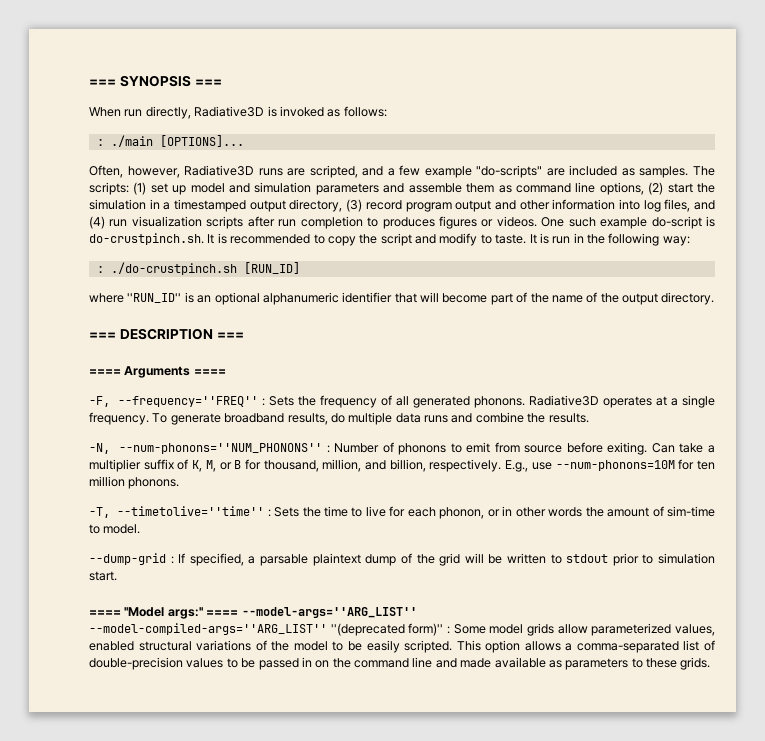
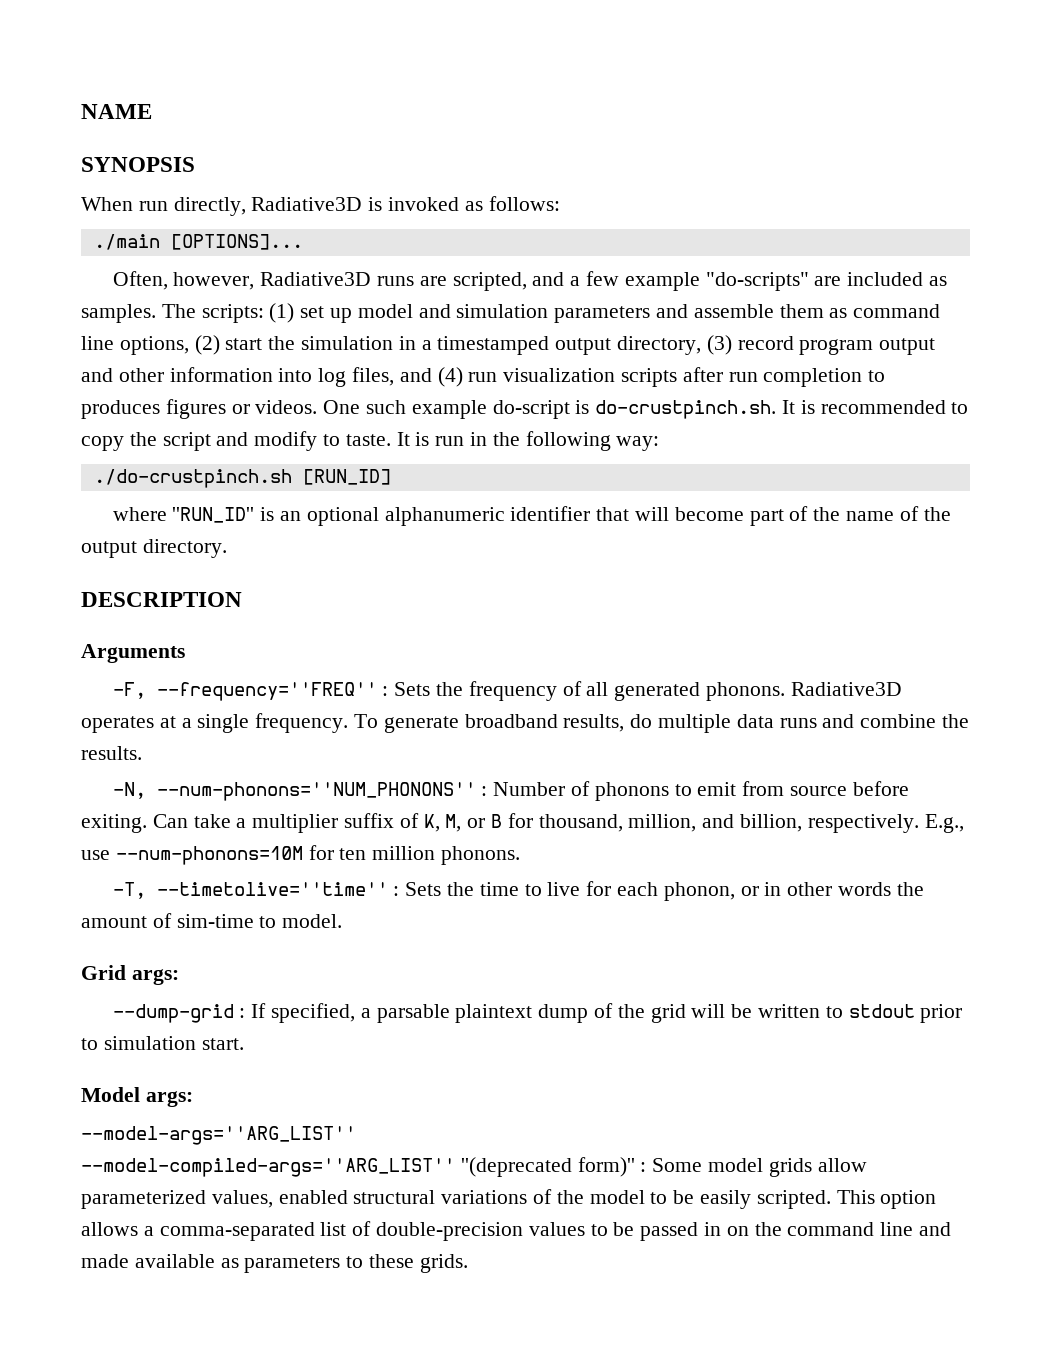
[89,79,116,86] === -> [81,104,152,119] NAME //
[194,79,222,86] === -> (195, 164) none
[96,139,104,146] : -> (560, 203) none
[96,266,104,273] : -> (660, 443) none
[89,332,116,339] === -> (227, 548) none
[216,332,244,339] [89,369,121,375] === // ==== -> (242, 599) //
[193,369,226,375] ==== -> (185, 653) none
(141, 529) none -> [81,965,179,985] // Grid args:
[89,607,239,619] ==== ''Model args:'' ==== -> [81,1087,193,1107] Model args: //

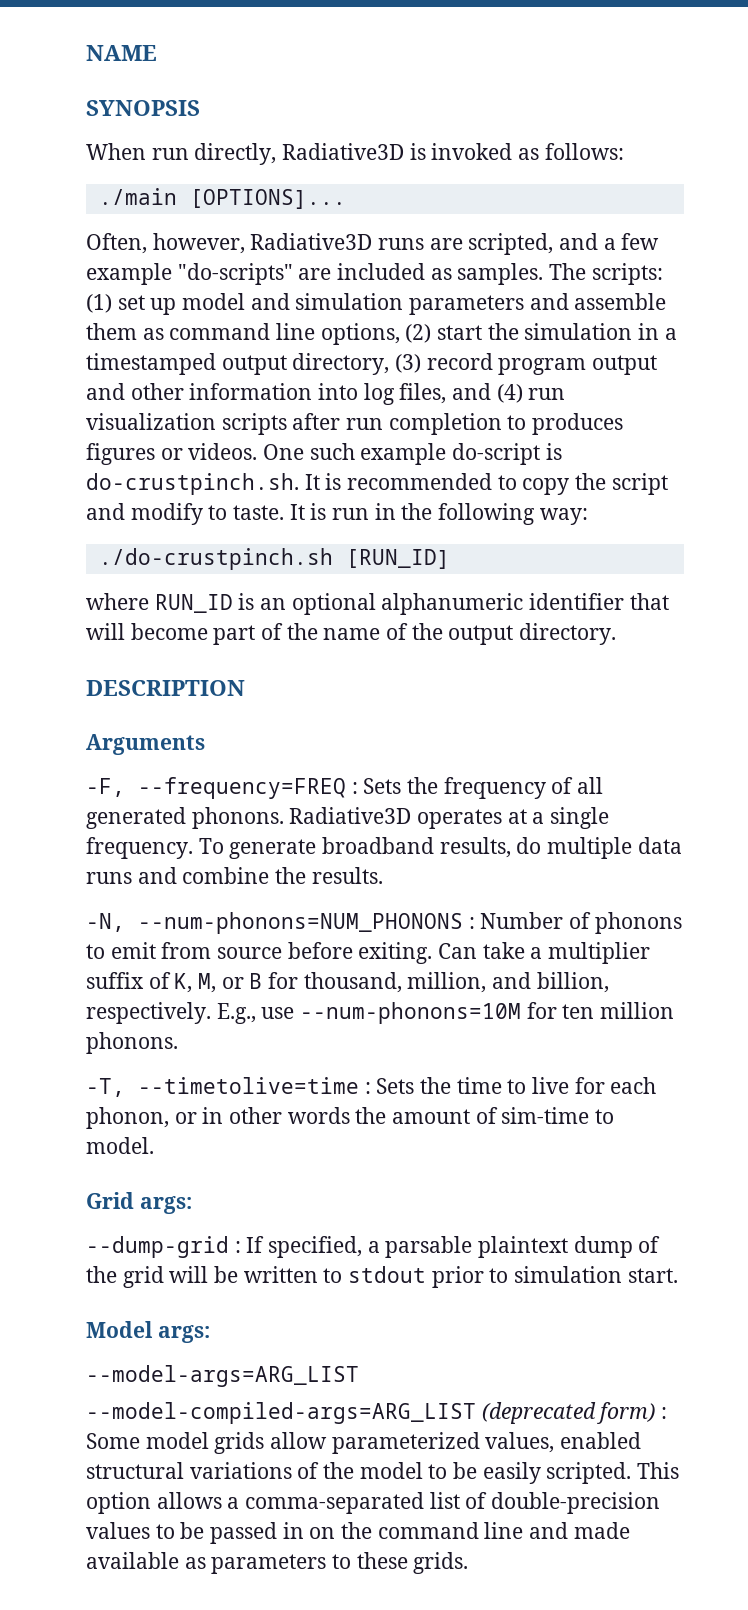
[172,507,255,523] ''RUN_ID'' -> [154,594,233,613] RUN_ID
[156,682,377,701] --frequency=''FREQ'' -> [138,777,346,799] --frequency=FREQ
[156,782,476,801] --num-phonons=''NUM_PHONONS'' -> [138,912,463,934] --num-phonons=NUM_PHONONS
[156,882,388,896] --timetolive=''time'' -> [138,1077,359,1094] --timetolive=time
[81,1126,356,1145] [81,1157,635,1177] --model-args=''ARG_LIST'' // --model-compiled-args=''ARG_LIST'' ''(deprecated form)'' -> [86,1365,359,1387] [86,1402,656,1424] --model-args=ARG_LIST // --model-compiled-args=ARG_LIST (deprecated form)

